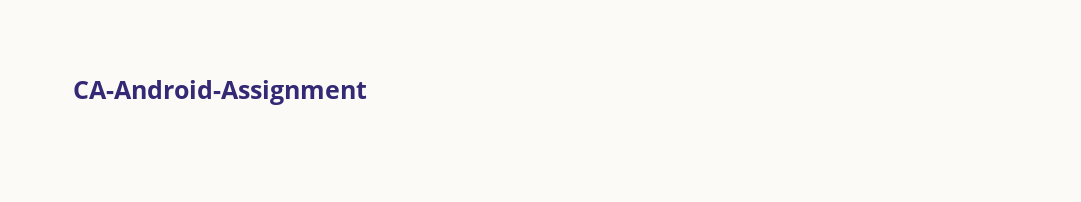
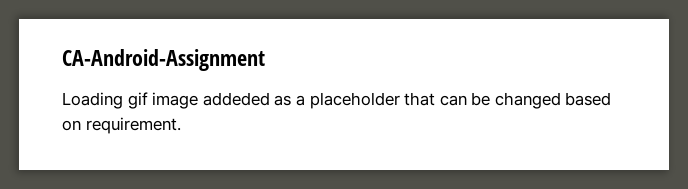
(367, 92) none -> [62,92,612,109] [62,117,181,134] // Loading gif image addeded as a placeholder that can be changed based on requirement.

